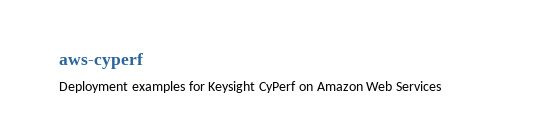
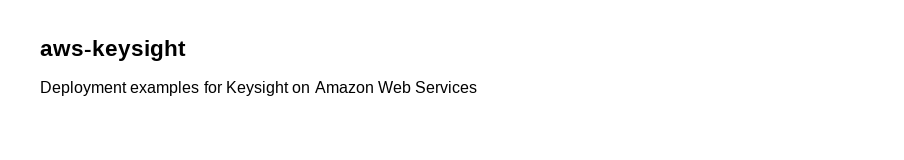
[59,53,143,69] aws-cyperf -> [40,40,186,61] aws-keysight
[259,81,297,93] CyPerf -> (289, 88) none

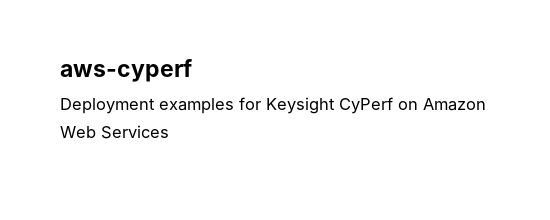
[40,40,186,61] aws-keysight -> [60,59,192,82] aws-cyperf
(289, 88) none -> [339,97,393,114] CyPerf

